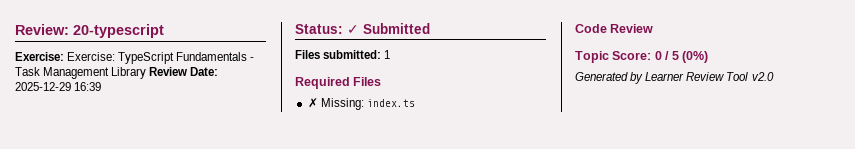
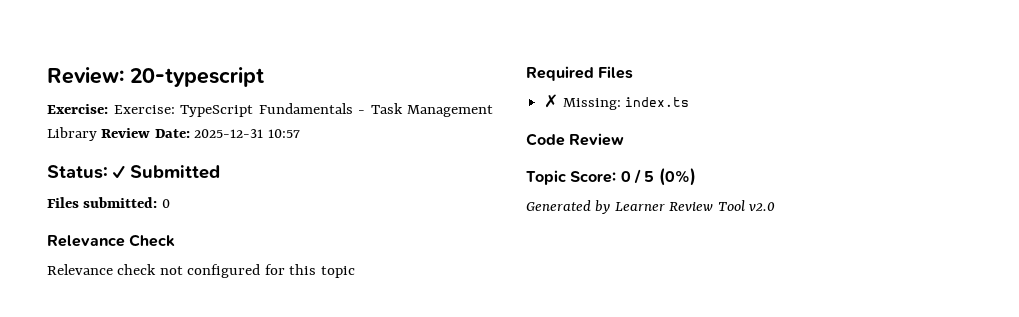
[15,82,102,91] 2025-12-29 16:39 -> [194,129,300,138] 2025-12-31 10:57
[384,50,391,59] 1 -> [161,199,170,208] [47,234,176,247] [47,264,355,278] 0 // Relevance Check // Relevance check not configured for this topic

